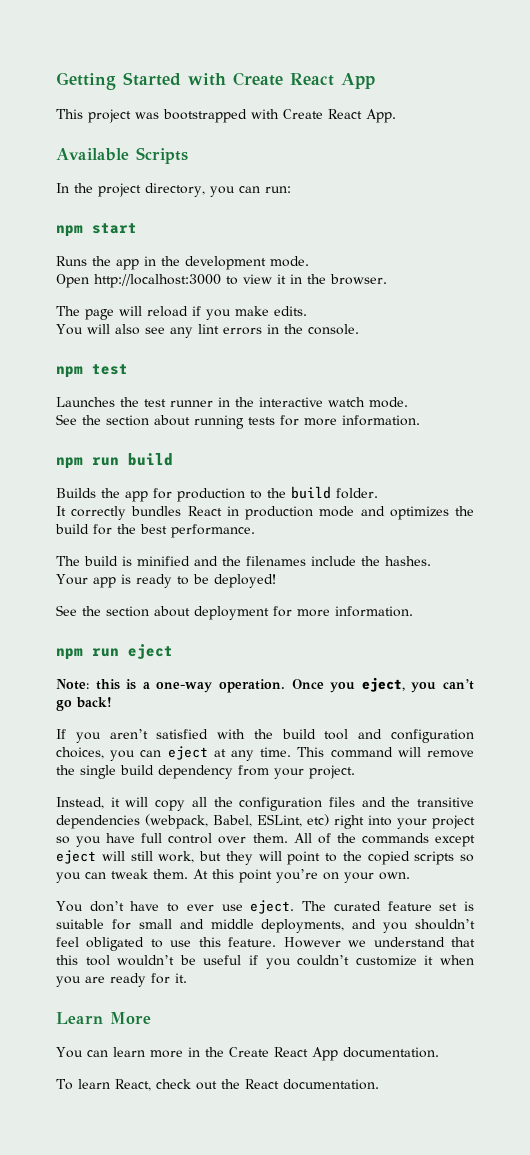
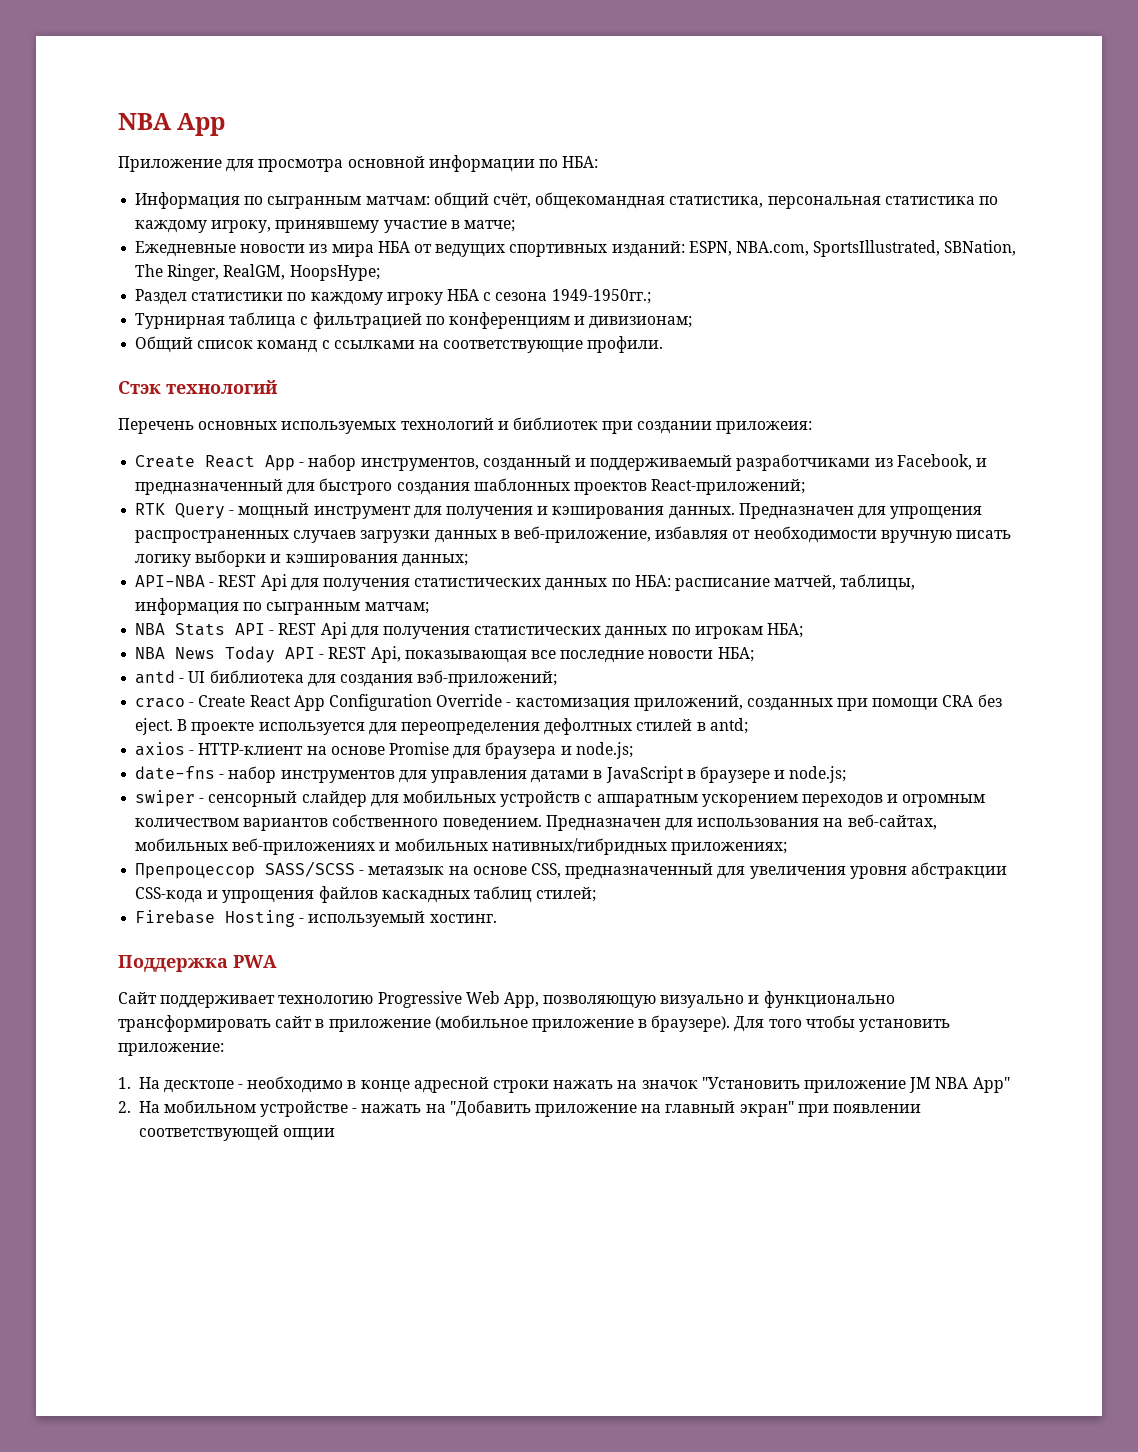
[56,72,375,90] [56,109,396,123] [56,147,188,164] [56,183,291,197] [56,223,137,237] [56,256,309,270] [56,274,387,288] [56,306,307,320] [56,324,359,338] [56,364,128,378] [56,397,408,408] [56,414,420,429] [56,453,173,469] [56,486,378,502] [56,506,475,520] [55,524,255,538] [56,556,431,566] [56,574,276,588] [56,605,413,620] [56,644,173,660] [56,677,475,693] [56,697,112,711] [56,729,474,743] [56,746,474,761] [56,765,355,779] [56,797,474,811] [56,814,475,829] [56,833,475,847] [56,850,474,865] [56,869,410,883] [56,900,475,914] [56,919,475,933] [56,937,476,951] [56,955,475,969] [56,973,187,987] [56,1012,151,1024] [56,1047,439,1061] [56,1079,379,1091] Getting Started with Create React App // This project was bootstrapped with Create React App. // Available Scripts // In the project directory, you can run: // npm start // Runs the app in the development mode. // Open http://localhost:3000 to view it in the browser. // The page will reload if you make edits. // You will also see any lint errors in the console. // npm test // Launches the test runner in the interactive watch mode. // See the section about running tests for more information. // npm run build // Builds the app for production to the build folder. // It correctly bundles React in production mode and optimizes the build for the best performance. // The build is minified and the filenames include the hashes. // Your app is ready to be deployed! // See the section about deployment for more information. // npm run eject // Note: this is a one-way operation. Once you eject, you can’t go back! // If you aren’t satisfied with the build tool and configuration choices, you can eject at any time. This command will remove the single build dependency from your project. // Instead, it will copy all the configuration files and the transitive dependencies (webpack, Babel, ESLint, etc) right into your project so you have full control over them. All of the commands except eject will still work, but they will point to the copied scripts so you can tweak them. At this point you’re on your own. // You don’t have to ever use eject. The curated feature set is suitable for small and middle deployments, and you shouldn’t feel obligated to use this feature. However we understand that this tool wouldn’t be useful if you couldn’t customize it when you are ready for it. // Learn More // You can learn more in the Create React App documentation. // To learn React, check out the React documentation. -> [118,113,226,136] [118,155,599,172] [135,192,998,209] [135,220,515,233] [135,240,1017,257] [135,264,380,281] [135,289,651,305] [135,312,693,329] [135,336,664,353] [118,380,278,394] [118,417,813,434] [135,454,987,471] [135,478,806,495] [135,503,983,519] [135,526,1011,543] [135,550,468,567] [135,574,916,591] [135,598,429,615] [135,622,803,639] [135,646,754,663] [135,670,558,687] [135,694,1002,711] [135,718,748,735] [135,742,633,759] [135,766,847,783] [135,790,986,807] [135,814,937,831] [135,838,787,855] [135,861,1007,879] [135,886,597,903] [135,910,497,927] [118,955,277,972] [118,991,895,1008] [118,1015,951,1032] [118,1043,224,1056] [118,1076,1010,1093] [118,1100,921,1117] [138,1125,335,1141] NBA App // Приложение для просмотра основной информации по НБА: // Информация по сыгранным матчам: общий счёт, общекомандная статистика, персональная статистика по каждому игроку, принявшему участие в матче; // Ежедневные новости из мира НБА от ведущих спортивных изданий: ESPN, NBA.com, SportsIllustrated, SBNation, The Ringer, RealGM, HoopsHype; // Раздел статистики по каждому игроку НБА с сезона 1949-1950гг.; // Турнирная таблица с фильтрацией по конференциям и дивизионам; // Общий список команд с ссылками на соответствующие профили. // Стэк технологий // Перечень основных используемых технологий и библиотек при создании приложеия: // Create React App - набор инструментов, созданный и поддерживаемый разработчиками из Facebook, и предназначенный для быстрого создания шаблонных проектов React-приложений; // RTK Query - мощный инструмент для получения и кэширования данных. Предназначен для упрощения распространенных случаев загрузки данных в веб-приложение, избавляя от необходимости вручную писать логику выборки и кэширования данных; // API-NBA - REST Api для получения статистических данных по НБА: расписание матчей, таблицы, информация по сыгранным матчам; // NBA Stats API - REST Api для получения статистических данных по игрокам НБА; // NBA News Today API - REST Api, показывающая все последние новости НБА; // antd - UI библиотека для создания вэб-приложений; // craco - Create React App Configuration Override - кастомизация приложений, созданных при помощи CRA без eject. В проекте используется для переопределения дефолтных стилей в antd; // axios - HTTP-клиент на основе Promise для браузера и node.js; // date-fns - набор инструментов для управления датами в JavaScript в браузере и node.js; // swiper - сенсорный слайдер для мобильных устройств с аппаратным ускорением переходов и огромным количеством вариантов собственного поведением. Предназначен для использования на веб-сайтах, мобильных веб-приложениях и мобильных нативных/гибридных приложениях; // Препроцессор SASS/SCSS - метаязык на основе CSS, предназначенный для увеличения уровня абстракции CSS-кода и упрощения файлов каскадных таблиц стилей; // Firebase Hosting - используемый хостинг. // Поддержка PWA // Сайт поддерживает технологию Progressive Web App, позволяющую визуально и функционально трансформировать сайт в приложение (мобильное приложение в браузере). Для того чтобы установить приложение: // 1. На десктопе - необходимо в конце адресной строки нажать на значок "Установить приложение JM NBA App" // 2. На мобильном устройстве - нажать на "Добавить приложение на главный экран" при появлении соответствующей опции

